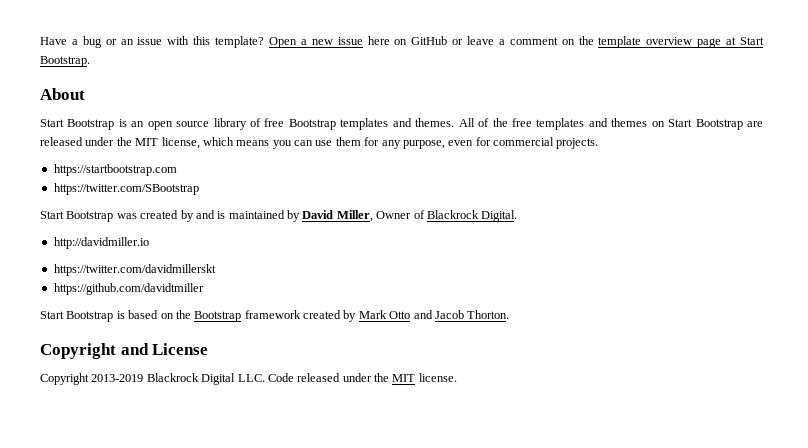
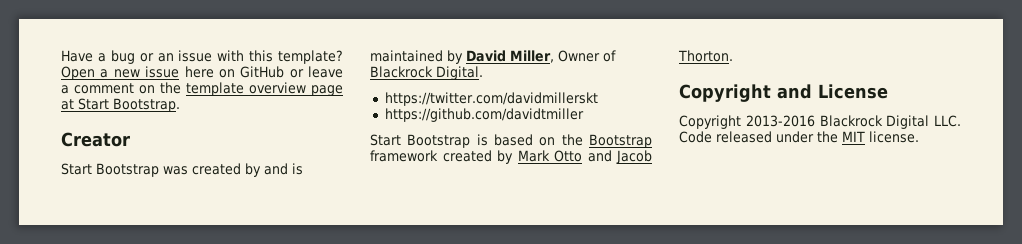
[40,88,85,100] [40,118,763,130] [40,137,599,149] [53,164,177,176] [53,183,199,195] About // Start Bootstrap is an open source library of free Bootstrap templates and themes. All of the free templates and themes on Start Bootstrap are released under the MIT license, which means you can use them for any purpose, even for commercial projects. // https://startbootstrap.com // https://twitter.com/SBootstrap -> [61,132,130,147] Creator
[53,237,149,249] // http://davidmiller.io -> (483, 73) none
[91,374,144,382] 2013-2019 -> [745,115,815,127] 2013-2016

